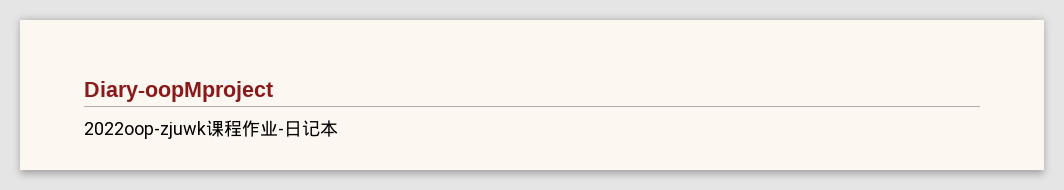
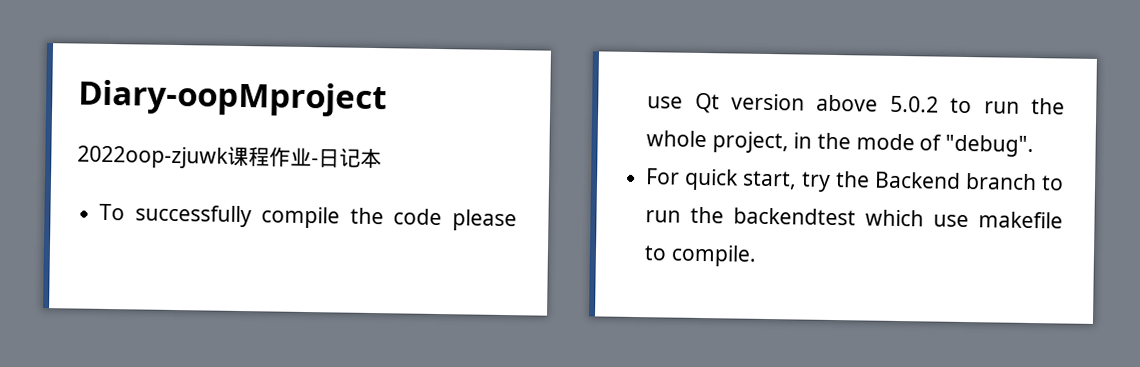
(338, 128) none -> [99,203,517,232] [647,92,1065,115] [646,130,1035,158] [645,168,1064,192] [645,206,1063,229] [644,244,757,267] // To successfully compile the code please use Qt version above 5.0.2 to run the whole project, in the mode of "debug". // For quick start, try the Backend branch to run the backendtest which use makefile to compile.

